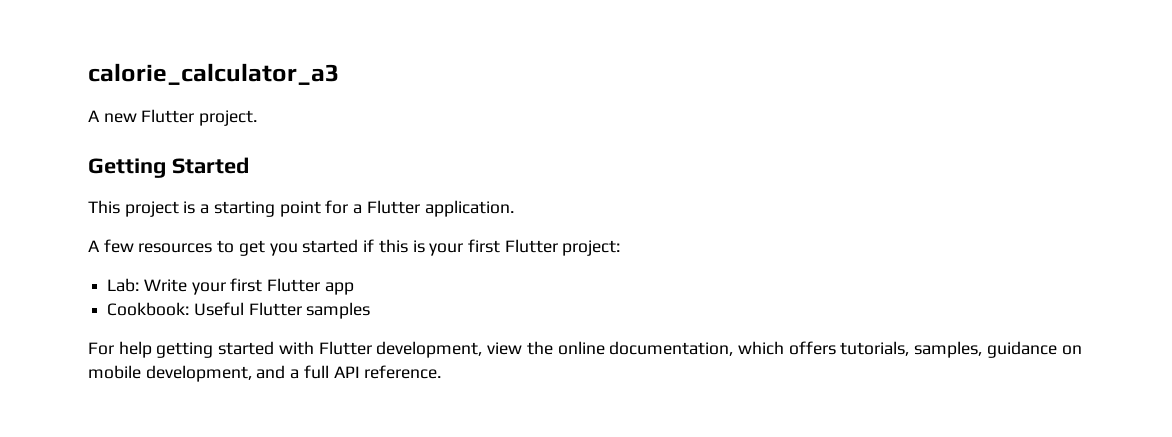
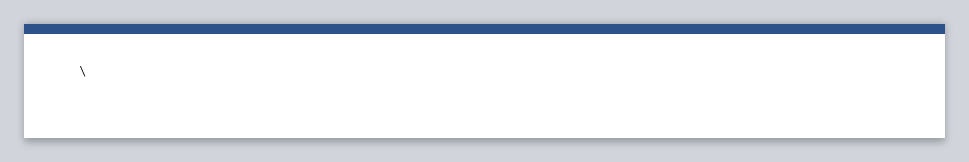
[88,63,339,85] [88,109,258,126] [88,157,249,178] [88,200,514,217] [88,239,621,256] [107,278,354,295] [107,302,371,319] [88,341,1082,358] [88,365,442,382] calorie_calculator_a3 // A new Flutter project. // Getting Started // This project is a starting point for a Flutter application. // A few resources to get you started if this is your first Flutter project: // Lab: Write your first Flutter app // Cookbook: Useful Flutter samples // For help getting started with Flutter development, view the online documentation, which offers tutorials, samples, guidance on mobile development, and a full API reference. -> [79,66,86,77] \

